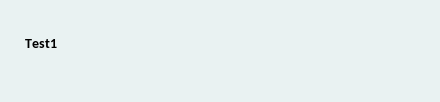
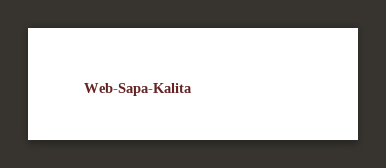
[25,39,57,48] Test1 -> [84,83,192,96] Web-Sapa-Kalita

